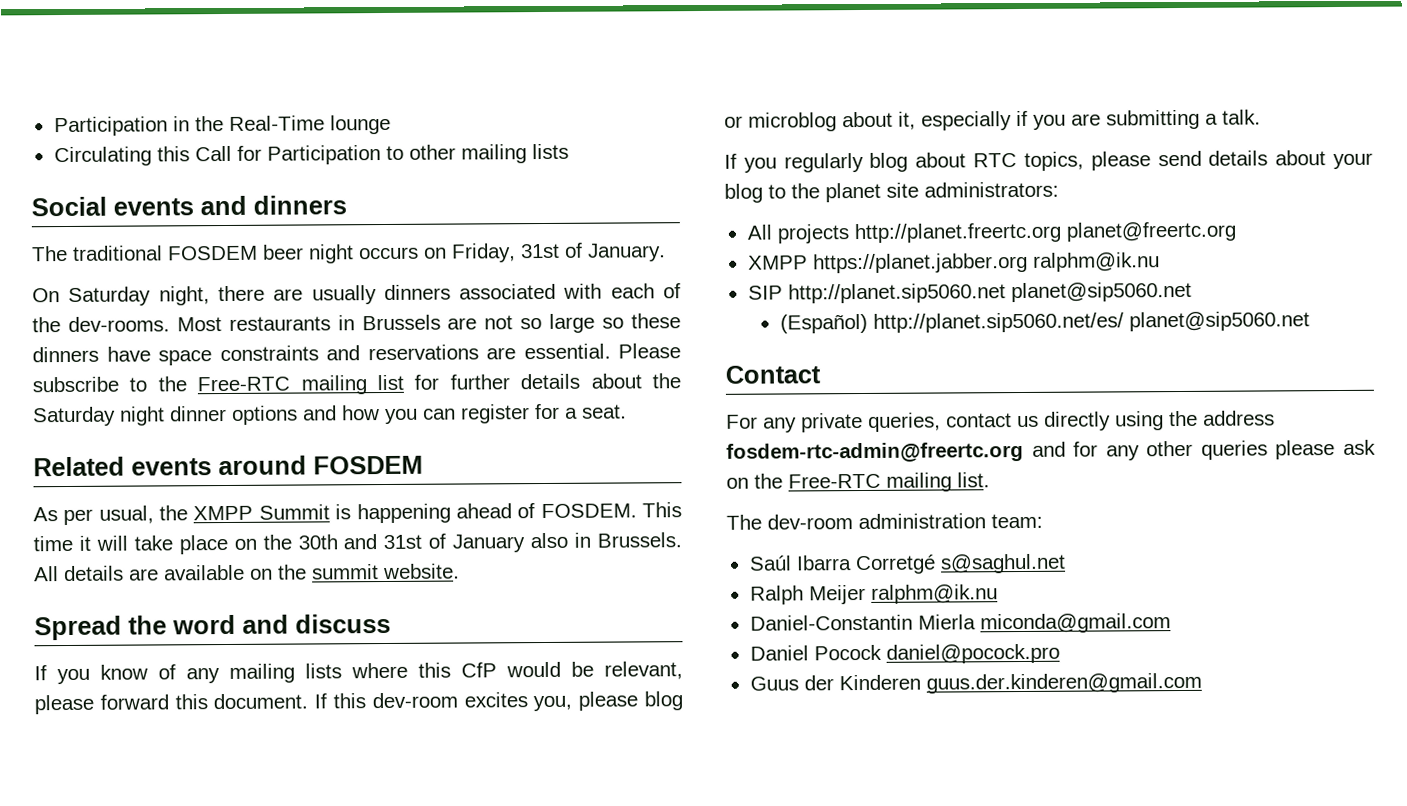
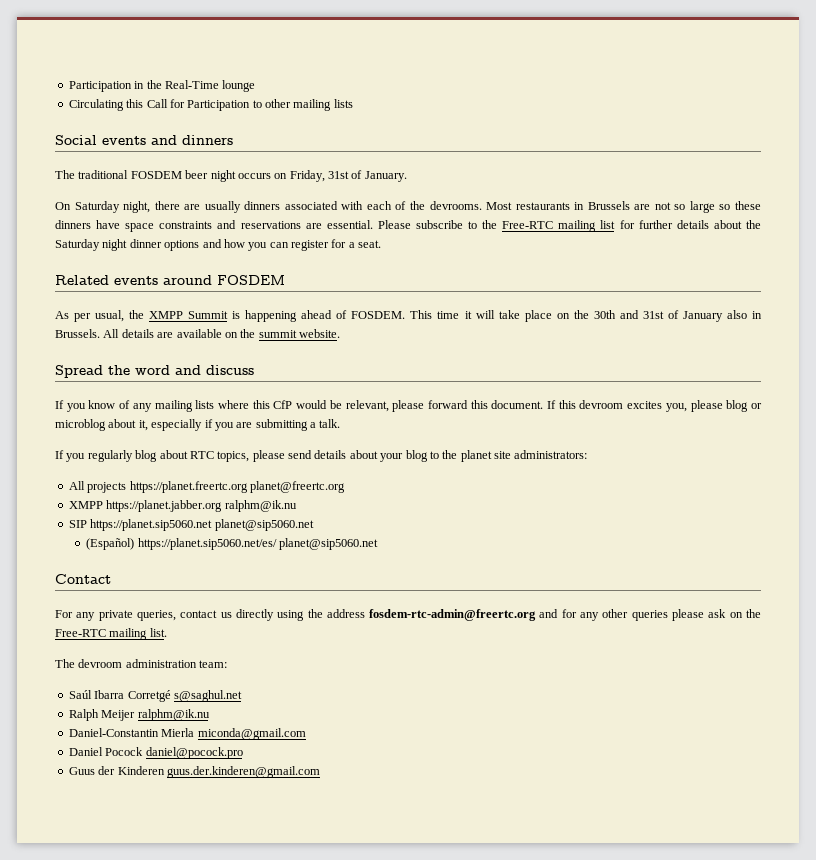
[67,316,170,332] dev-rooms. -> [429,201,482,210] devrooms.
[371,692,458,709] dev-room -> [579,400,624,409] devroom
[853,222,1061,244] http://planet.freertc.org -> [129,481,248,493] https://planet.freertc.org
[787,283,1006,304] http://planet.sip5060.net -> [90,519,213,531] https://planet.sip5060.net
[872,312,1124,333] http://planet.sip5060.net/es/ -> [137,538,277,550] https://planet.sip5060.net/es/
[767,514,853,530] dev-room -> [78,659,123,668] devroom

